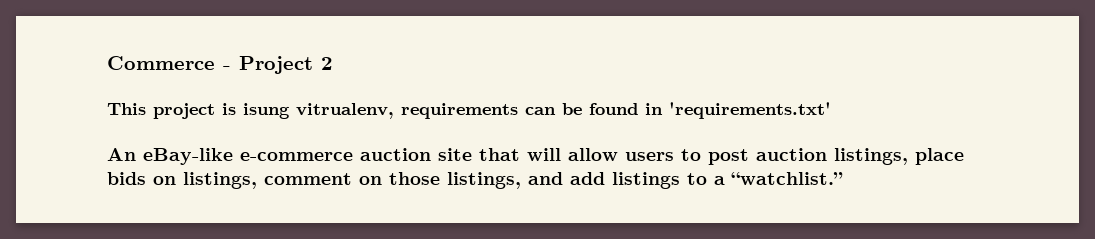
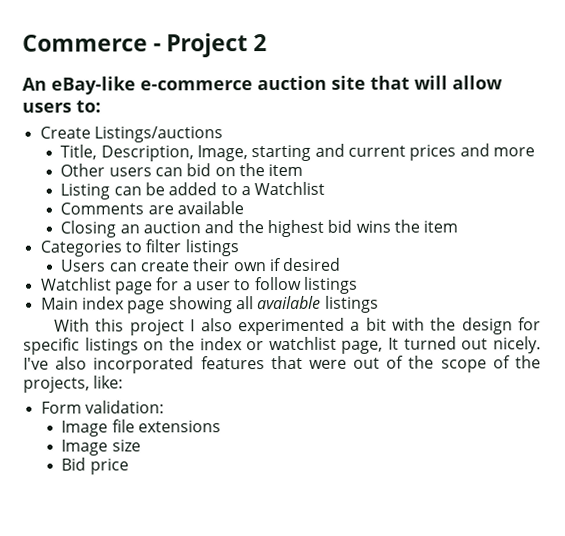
[107,102,831,119] // This project is isung vitrualenv, requirements can be found in 'requirements.txt' -> (268, 43) none
[681,148,964,165] [107,172,843,189] to post auction listings, place bids on listings, comment on those listings, and add listings to a “watchlist.” -> [76,99,101,113] [39,126,223,143] [60,143,536,162] [60,163,304,177] [60,181,326,200] [60,201,245,215] [60,219,459,238] [39,239,239,257] [60,257,342,272] [40,276,358,295] [40,295,379,314] [54,317,542,336] [23,336,541,355] [23,355,541,374] [23,375,124,393] [40,400,164,414] [61,419,222,437] [61,439,141,456] [61,457,129,475] to: // Create Listings/auctions // Title, Description, Image, starting and current prices and more // Other users can bid on the item // Listing can be added to a Watchlist // Comments are available // Closing an auction and the highest bid wins the item // Categories to filter listings // Users can create their own if desired // Watchlist page for a user to follow listings // Main index page showing all available listings // With this project I also experimented a bit with the design for specific listings on the index or watchlist page, It turned out nicely. I've also incorporated features that were out of the scope of the projects, like: // Form validation: // Image file extensions // Image size // Bid price

